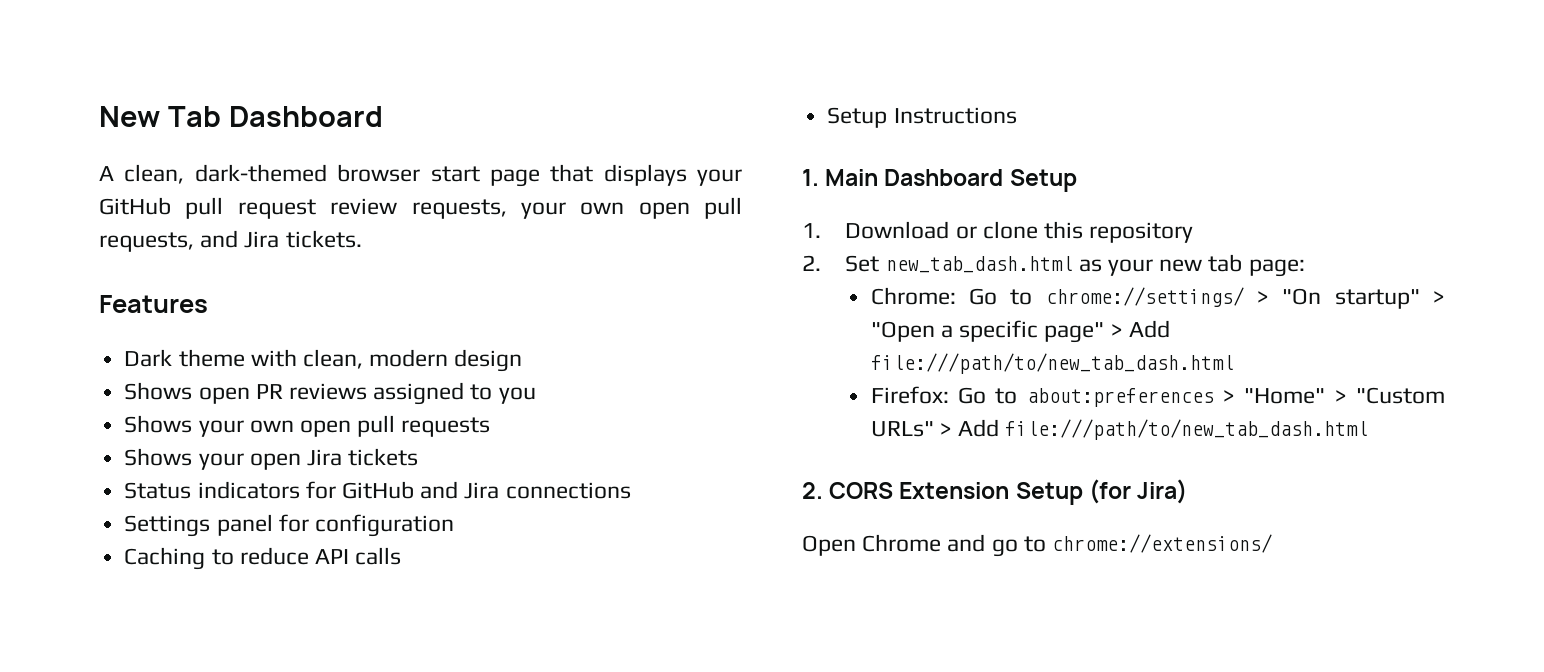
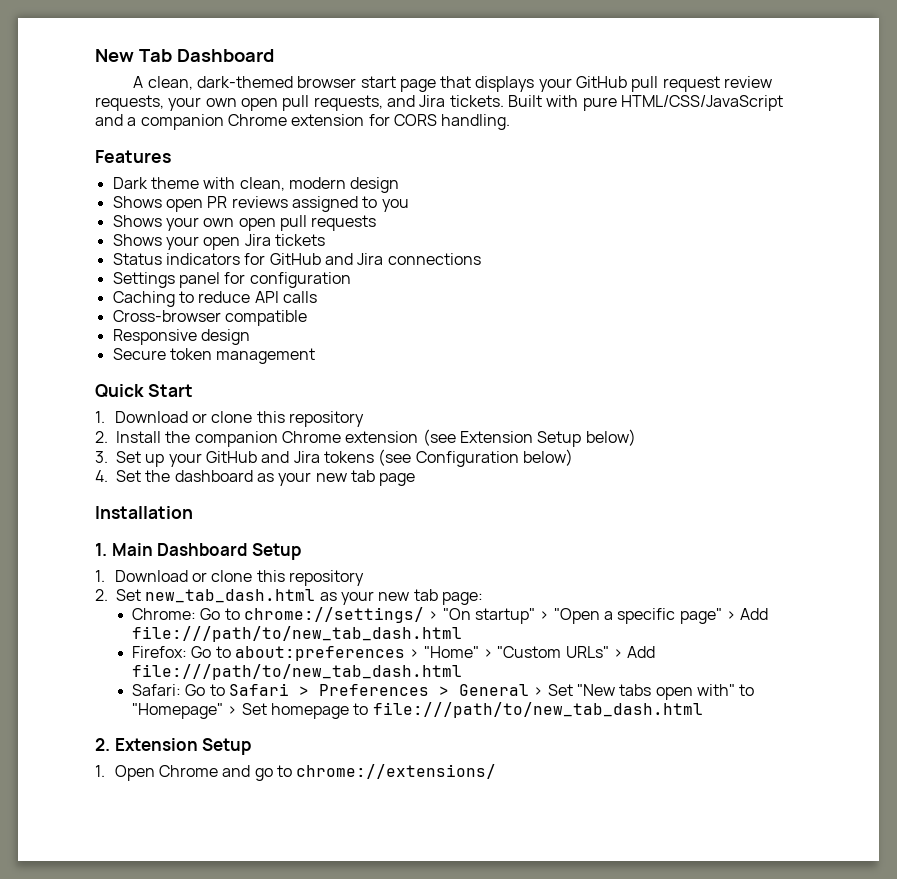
(362, 239) none -> [507,95,783,111] [95,114,511,130] Built with pure HTML/CSS/JavaScript and a companion Chrome extension for CORS handling.
[827,107,1017,128] Setup Instructions -> [112,310,307,326] [112,329,250,345] [112,348,316,364] [95,384,193,398] [95,411,364,427] [95,429,636,447] [95,449,573,467] [95,470,416,486] [95,506,193,519] Cross-browser compatible // Responsive design // Secure token management // Quick Start // 1. Download or clone this repository // 2. Install the companion Chrome extension (see Extension Setup below) // 3. Set up your GitHub and Jira tokens (see Configuration below) // 4. Set the dashboard as your new tab page // Installation
[802,479,1188,505] // 2. CORS Extension Setup (for Jira) // -> [132,683,755,700] [132,702,703,719] [95,738,252,755] [95,765,105,777] // Safari: Go to Safari > Preferences > General > Set "New tabs open with" to "Homepage" > Set homepage to file:///path/to/new_tab_dash.html // 2. Extension Setup // 1.

